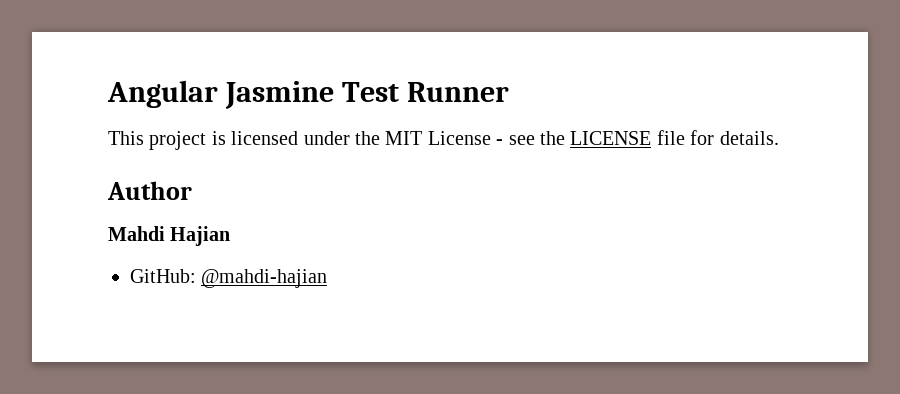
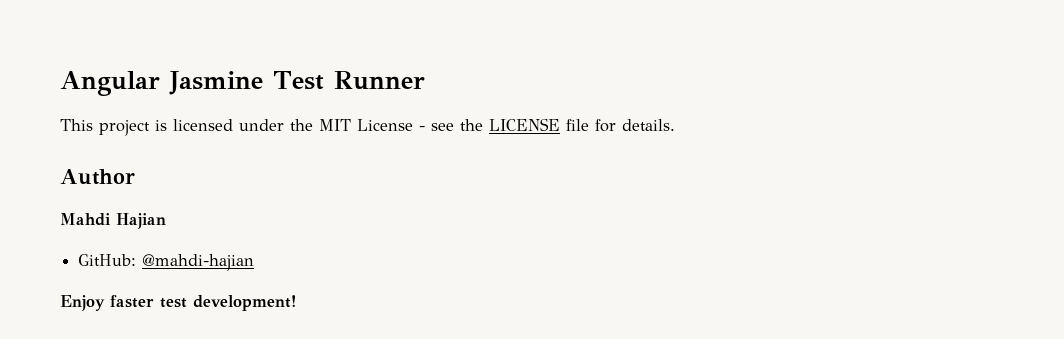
(328, 278) none -> [60,295,296,311] // Enjoy faster test development!

